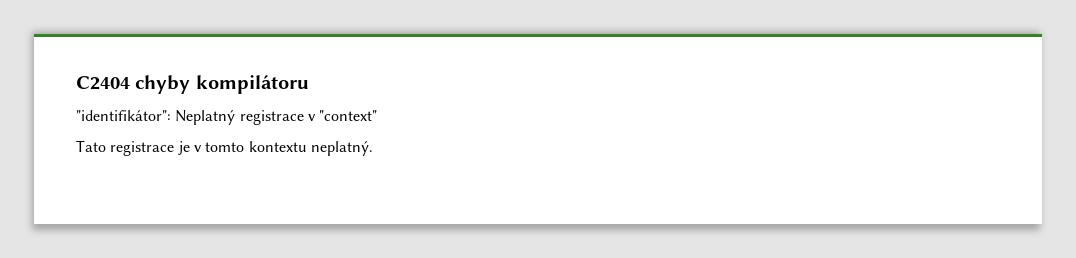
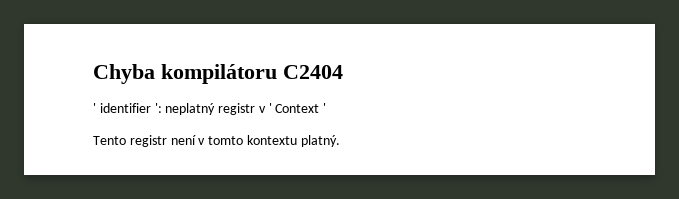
(76, 83) none -> [93,64,277,84] Chyba kompilátoru
[135,75,309,94] [76,110,378,125] [76,140,190,156] chyby kompilátoru // "identifikátor": Neplatný registrace v "context" // Tato registrace je -> [93,103,327,115] [93,135,196,147] // ' identifier ': neplatný registr v ' Context ' // Tento registr není
[310,141,373,156] neplatný. -> [300,135,340,147] platný.

